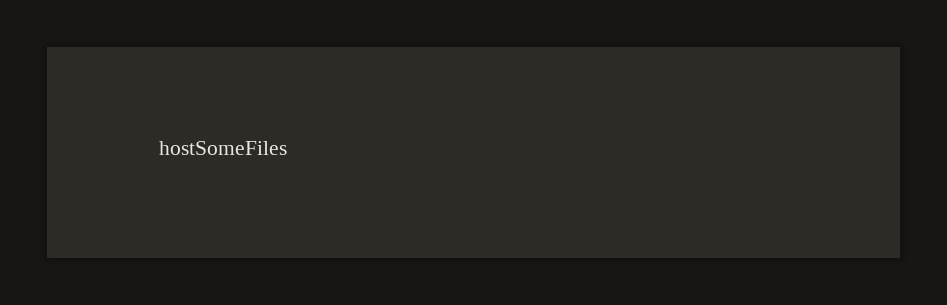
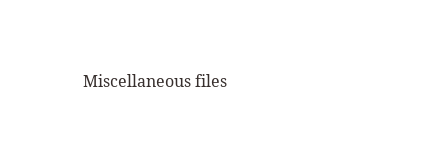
[159,141,287,155] hostSomeFiles -> [83,74,228,87] Miscellaneous files

